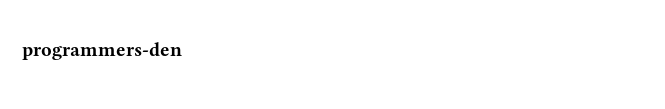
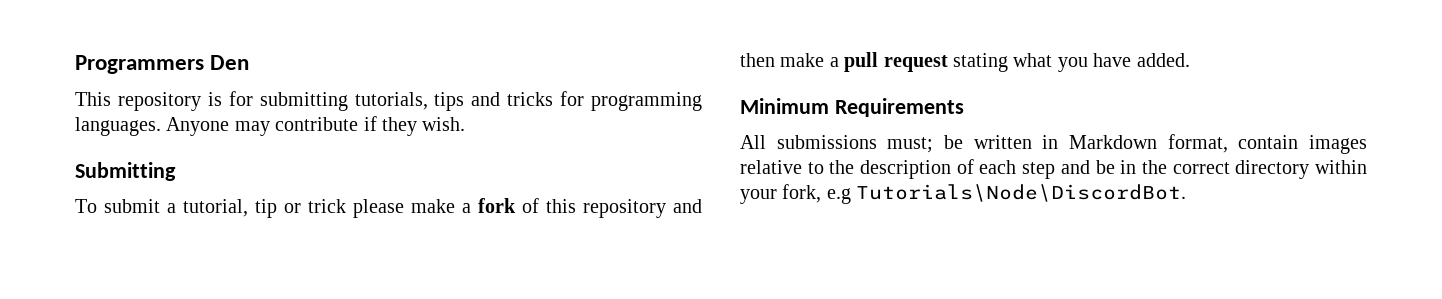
[22,42,182,60] programmers-den -> [75,55,250,74] [75,91,702,111] [75,116,466,136] [75,162,176,181] [75,198,702,218] [740,52,1190,72] [740,98,964,117] [740,134,1367,154] [740,159,1367,179] [740,184,1187,204] Programmers Den // This repository is for submitting tutorials, tips and tricks for programming languages. Anyone may contribute if they wish. // Submitting // To submit a tutorial, tip or trick please make a fork of this repository and then make a pull request stating what you have added. // Minimum Requirements // All submissions must; be written in Markdown format, contain images relative to the description of each step and be in the correct directory within your fork, e.g Tutorials\Node\DiscordBot.

